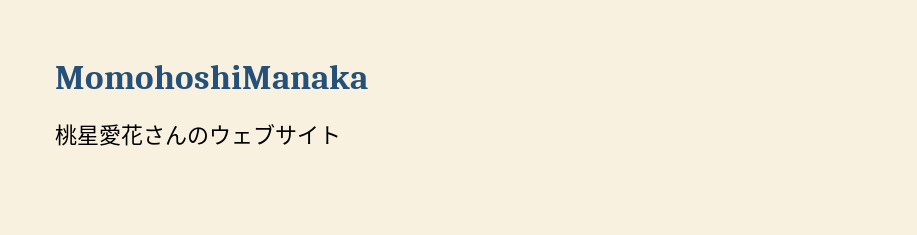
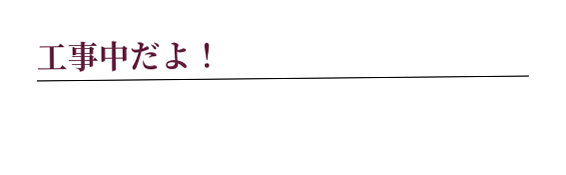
[55,64,368,89] [55,124,341,146] MomohoshiManaka // 桃星愛花さんのウェブサイト -> [36,40,223,73] 工事中だよ！

